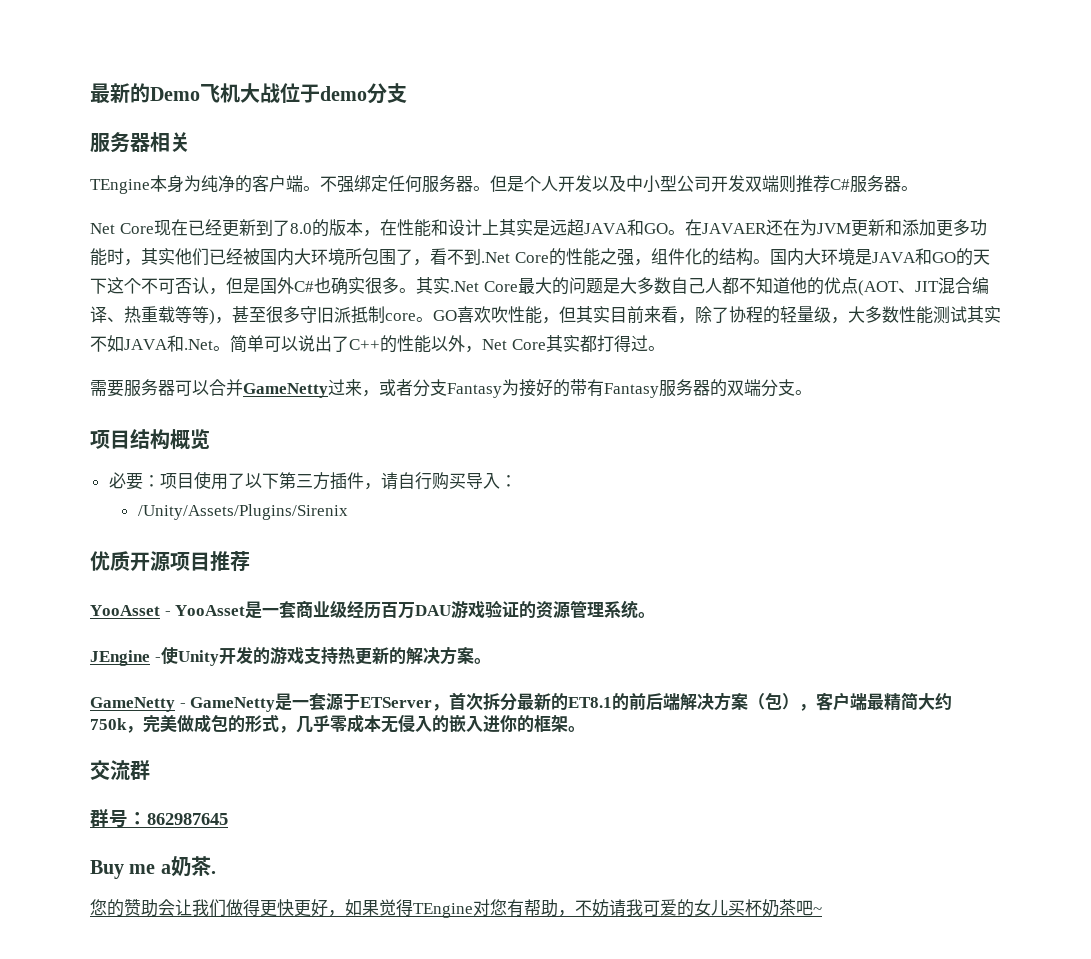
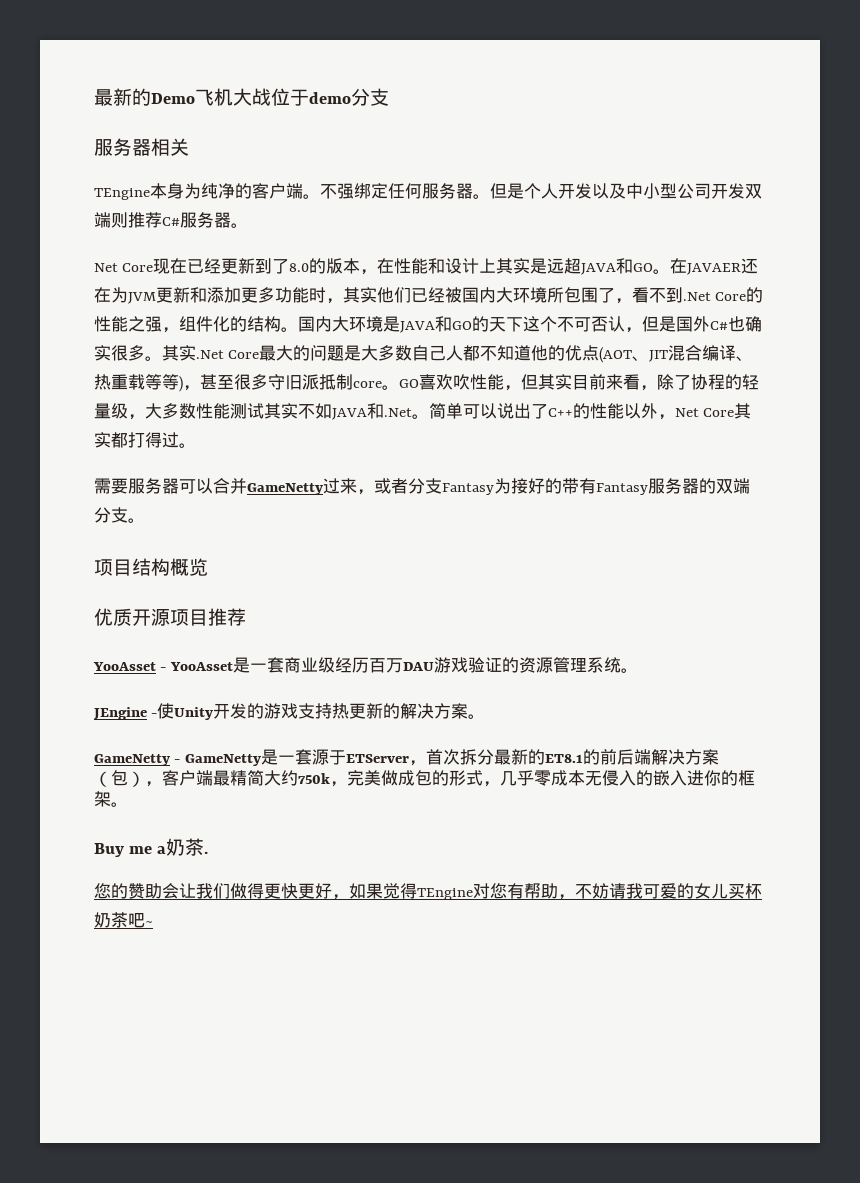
[108,471,517,490] [137,504,348,520] // 必要：项目使用了以下第三方插件，请自行购买导入： // /Unity/Assets/Plugins/Sirenix -> (208, 567) none
[90,760,150,781] [90,809,228,828] // 交流群 // 群号：862987645 -> (128, 804) none

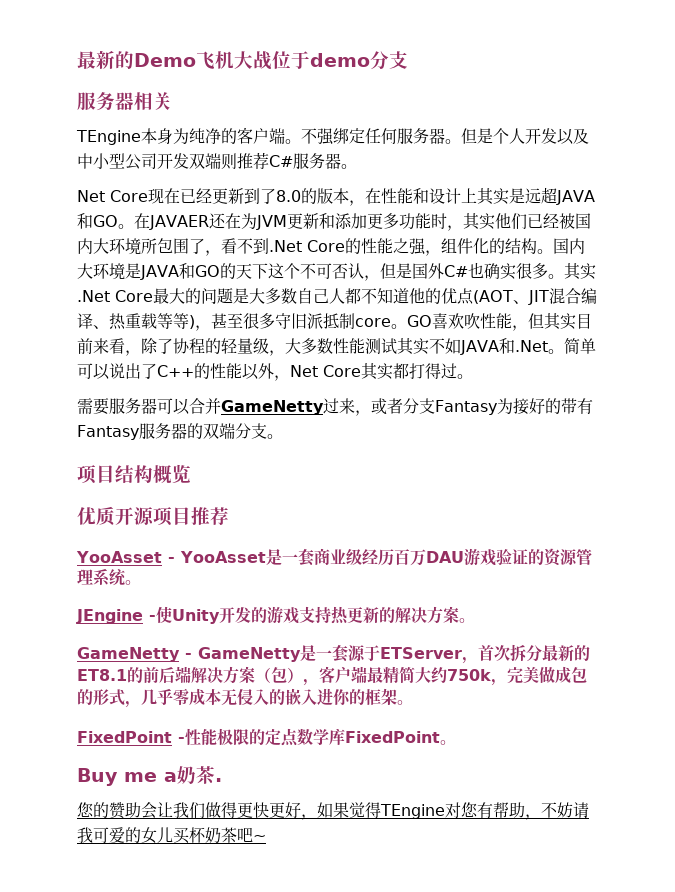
(128, 804) none -> [77,728,456,746] // FixedPoint -性能极限的定点数学库FixedPoint。

